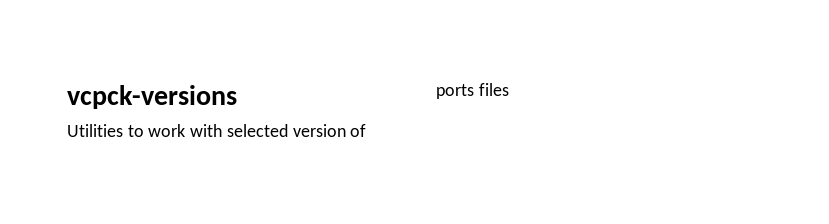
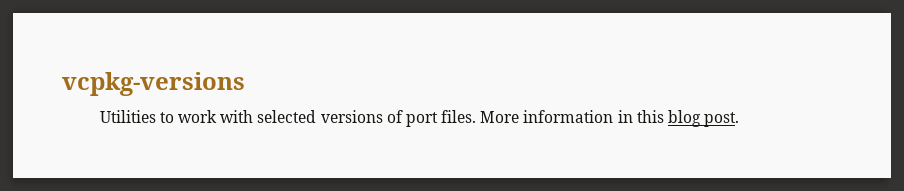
[67,85,237,109] vcpck-versions -> [62,72,245,96] vcpkg-versions
[292,124,367,137] [436,83,509,99] version of ports files -> [320,110,740,127] versions of port files. More information in this blog post.

